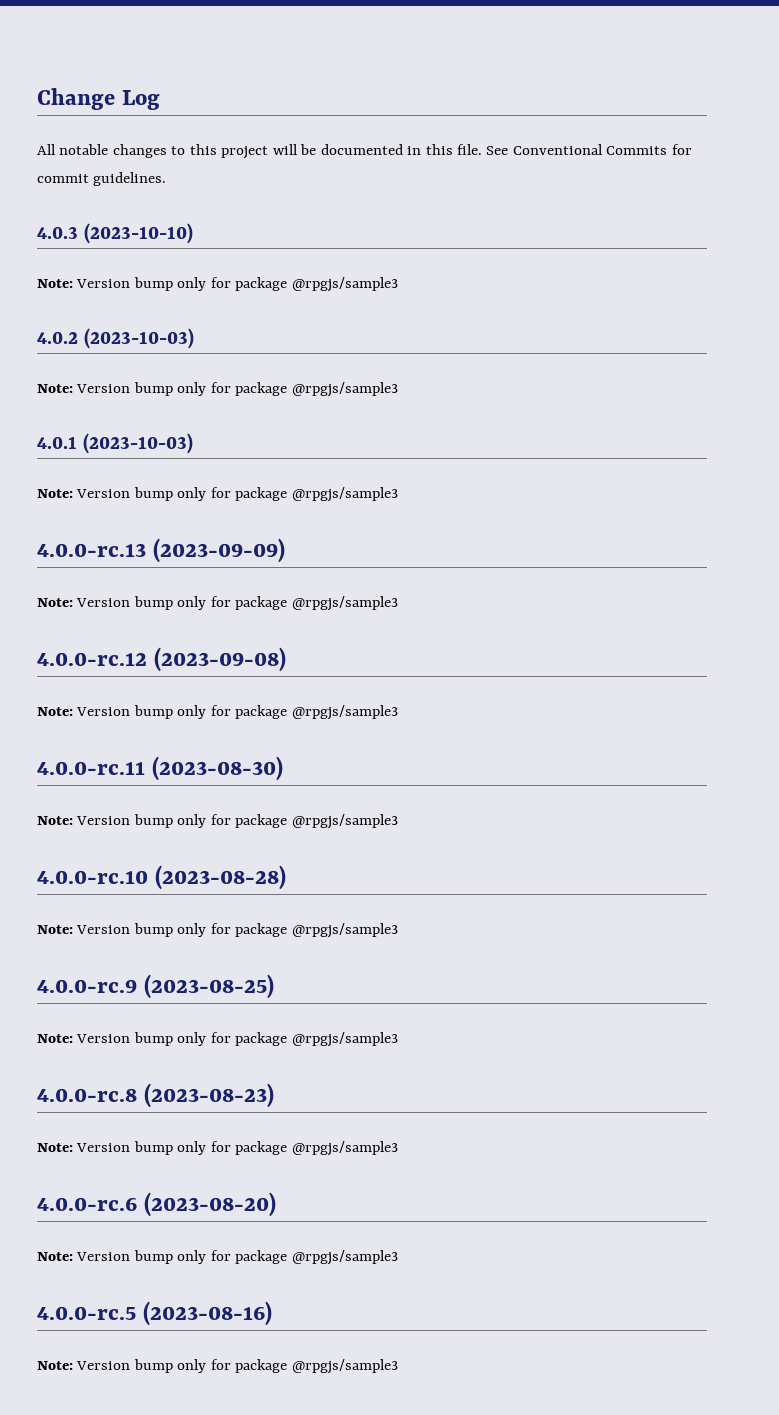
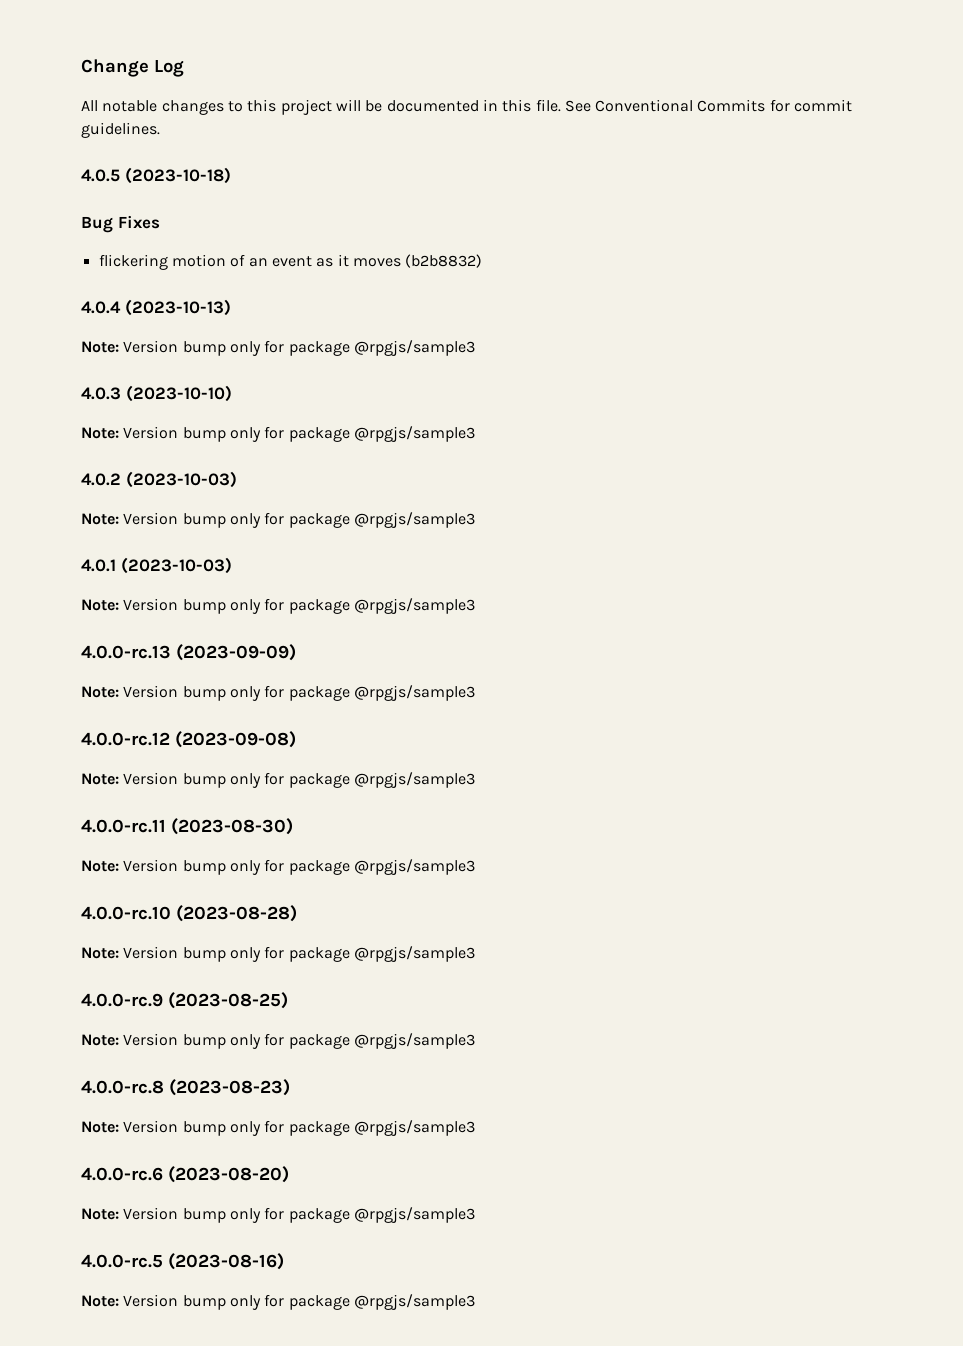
(167, 179) none -> [81,167,231,184] [81,215,160,233] [98,254,483,270] [81,299,231,316] [81,340,475,356] // 4.0.5 (2023-10-18) // Bug Fixes // flickering motion of an event as it moves (b2b8832) // 4.0.4 (2023-10-13) // Note: Version bump only for package @rpgjs/sample3

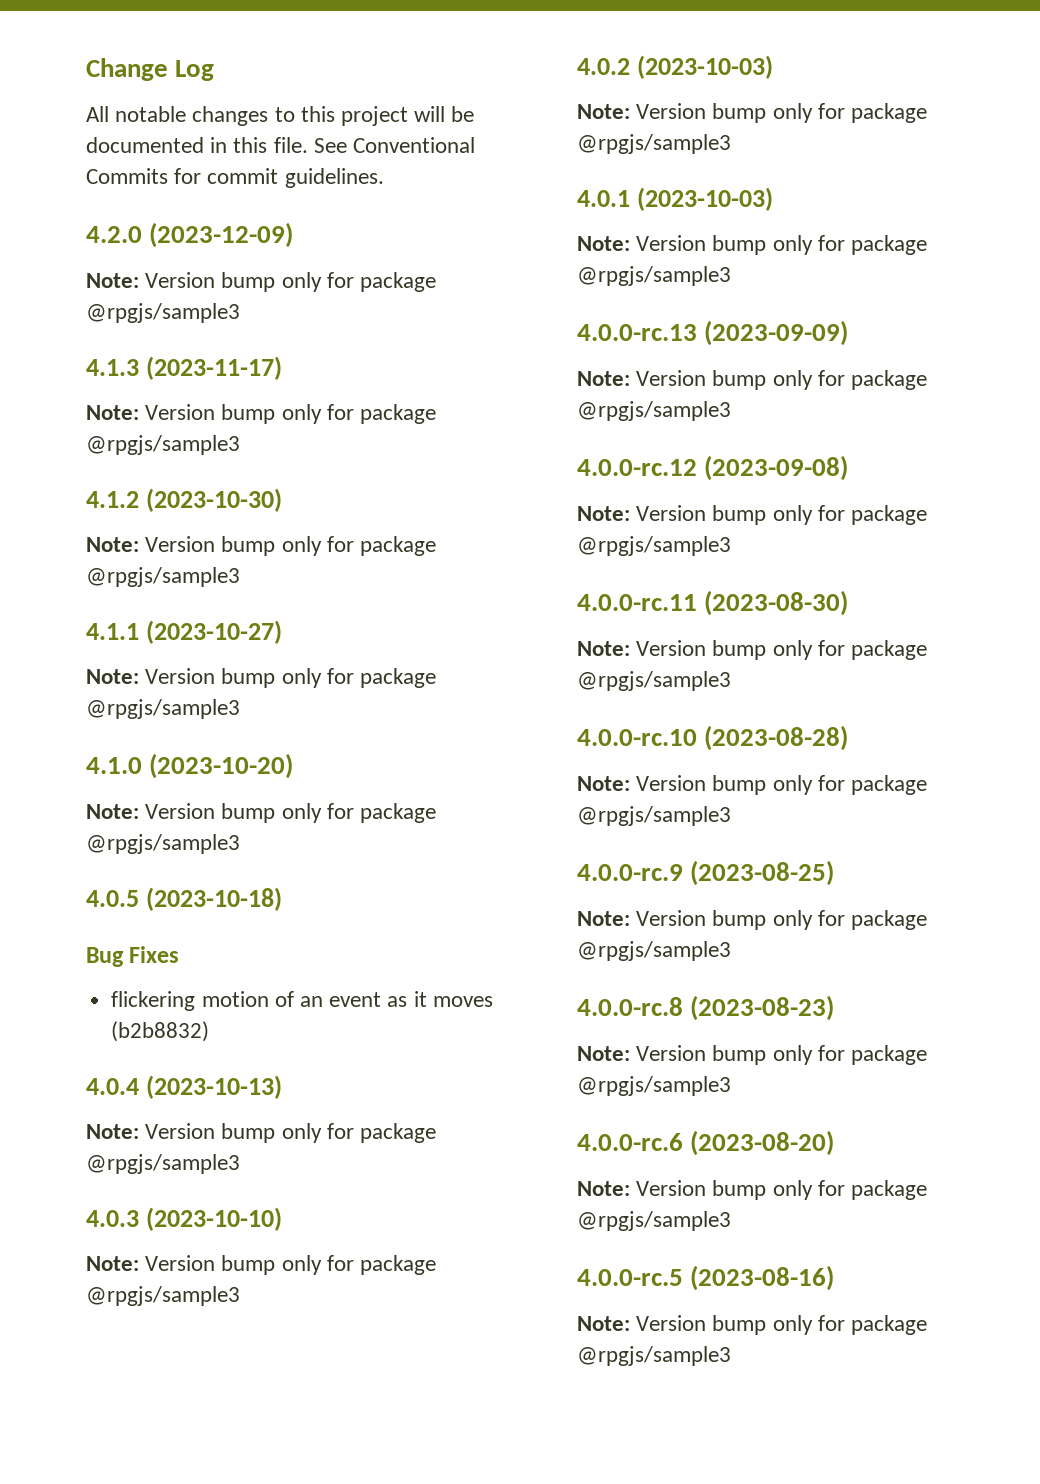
(160, 130) none -> [86,222,294,248] [86,272,437,292] [86,303,240,323] [86,356,282,380] [86,404,437,424] [86,435,240,455] [86,488,282,512] [86,536,437,556] [86,567,240,587] [86,620,282,644] [86,668,437,688] [86,699,240,719] [86,753,294,779] [86,803,437,823] [86,834,240,854] // 4.2.0 (2023-12-09) // Note: Version bump only for package @rpgjs/sample3 // 4.1.3 (2023-11-17) // Note: Version bump only for package @rpgjs/sample3 // 4.1.2 (2023-10-30) // Note: Version bump only for package @rpgjs/sample3 // 4.1.1 (2023-10-27) // Note: Version bump only for package @rpgjs/sample3 // 4.1.0 (2023-10-20) // Note: Version bump only for package @rpgjs/sample3

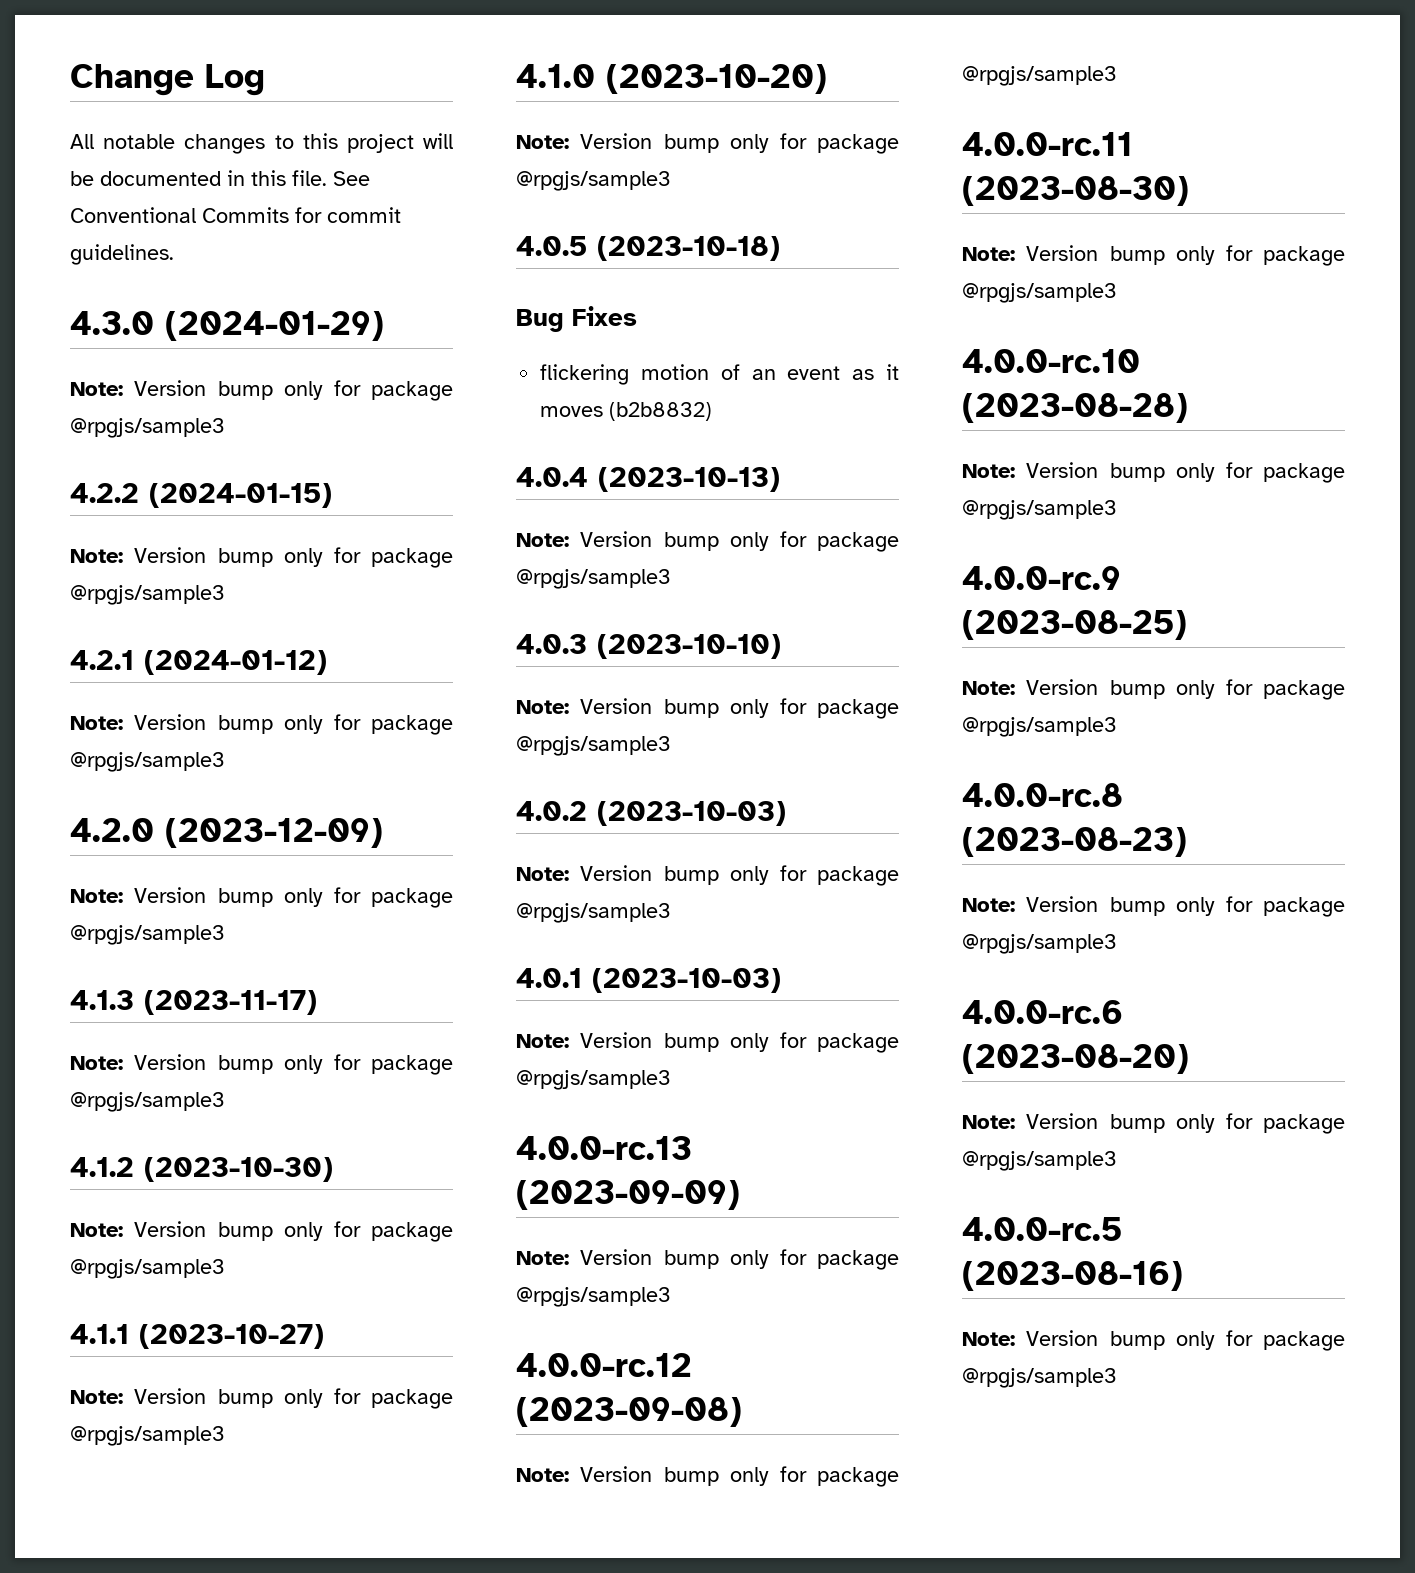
(384, 178) none -> [70,311,384,341] [70,380,453,401] [70,418,225,438] [70,483,332,508] [70,547,453,568] [70,585,225,605] [70,650,327,675] [70,714,453,735] [70,752,225,772] // 4.3.0 (2024-01-29) // Note: Version bump only for package @rpgjs/sample3 // 4.2.2 (2024-01-15) // Note: Version bump only for package @rpgjs/sample3 // 4.2.1 (2024-01-12) // Note: Version bump only for package @rpgjs/sample3

